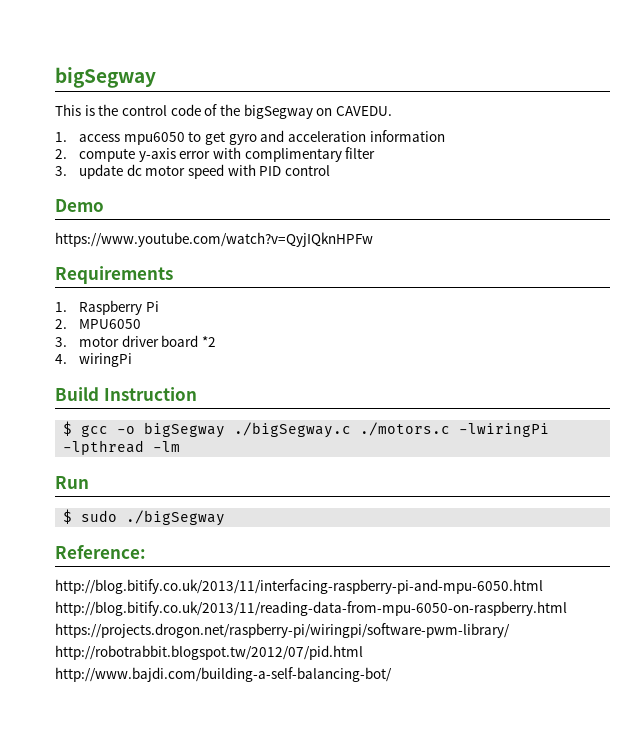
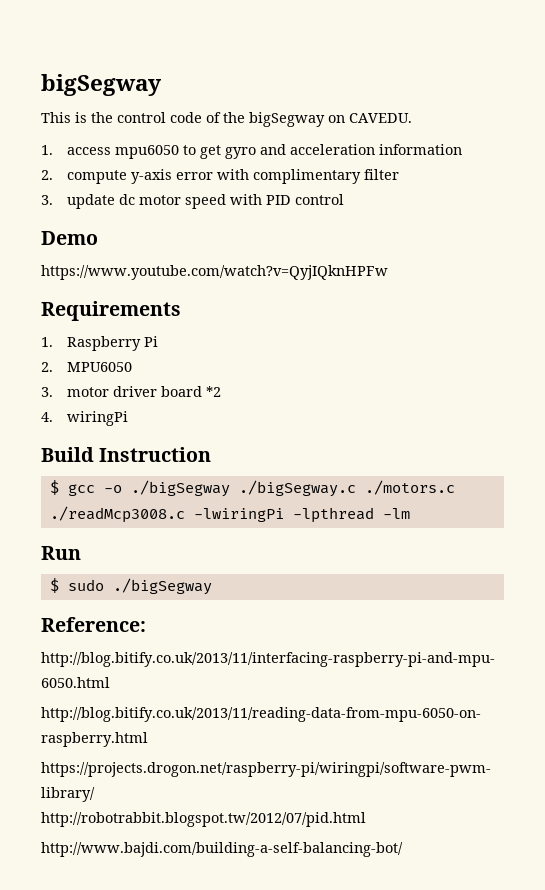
[144,422,226,438] bigSegway -> [130,480,230,497] ./bigSegway
(451, 429) none -> [49,506,185,523] ./readMcp3008.c

